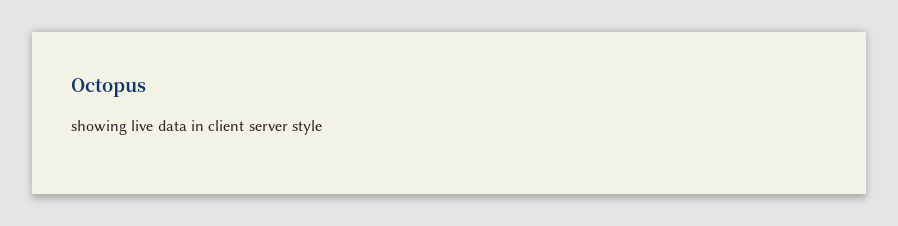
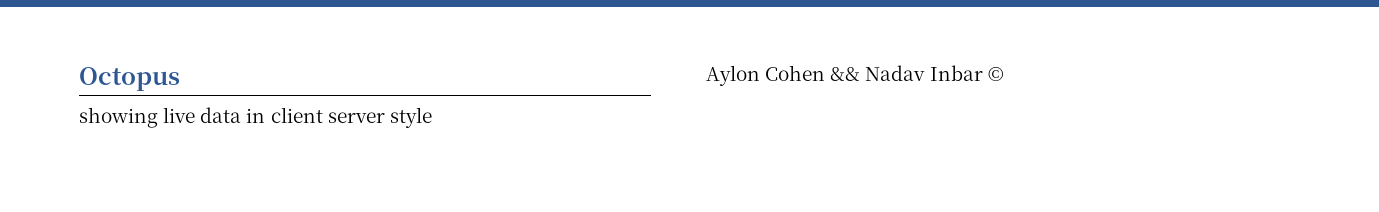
(322, 127) none -> [706,65,1004,86] // Aylon Cohen && Nadav Inbar ©

